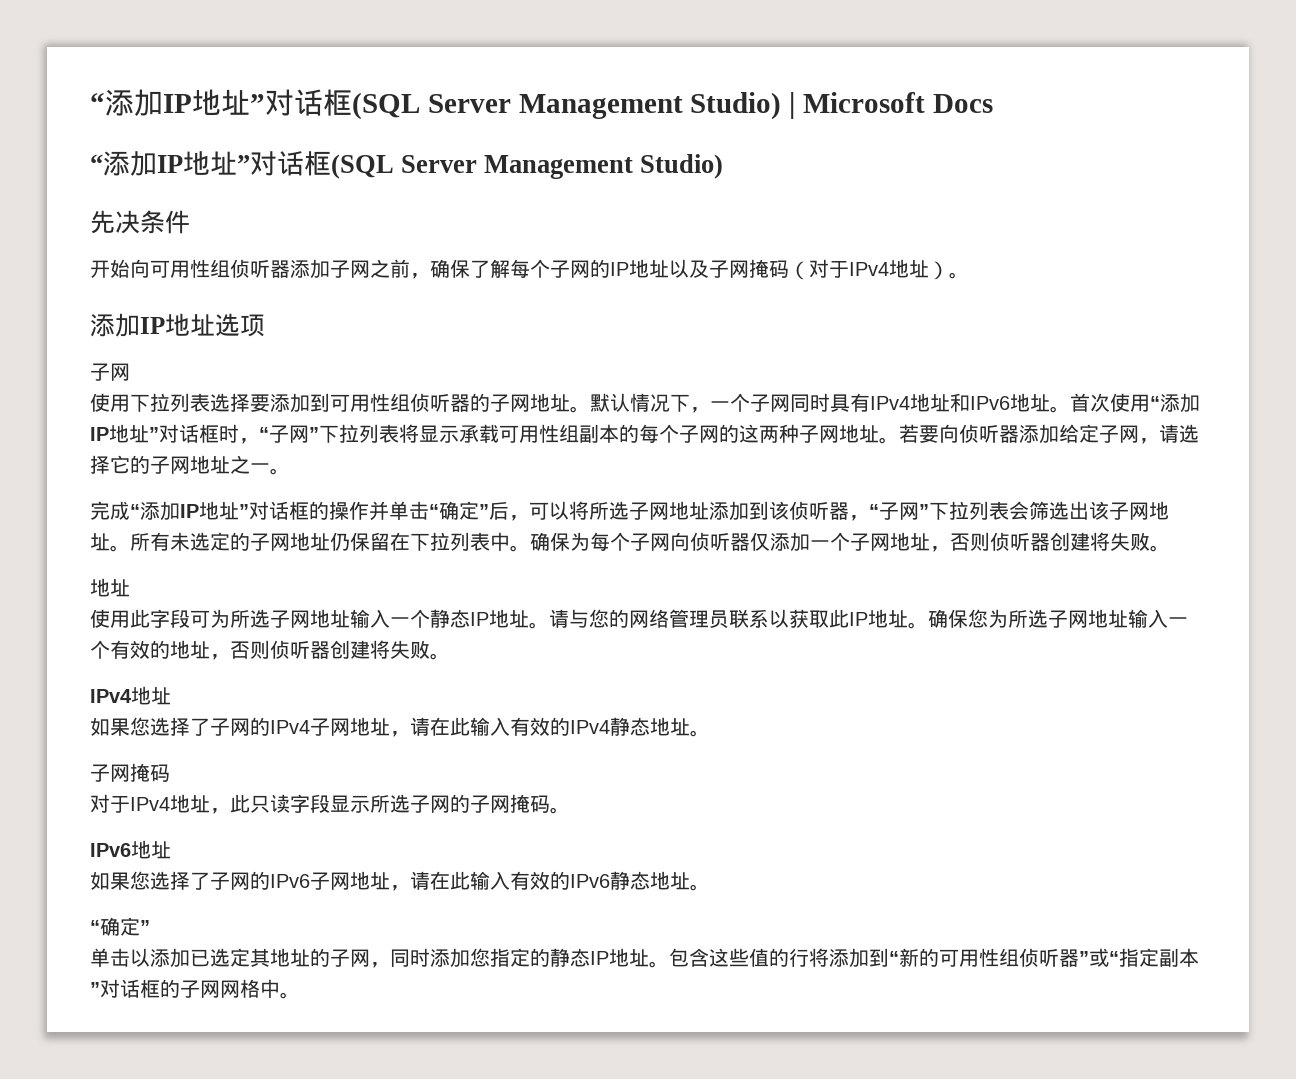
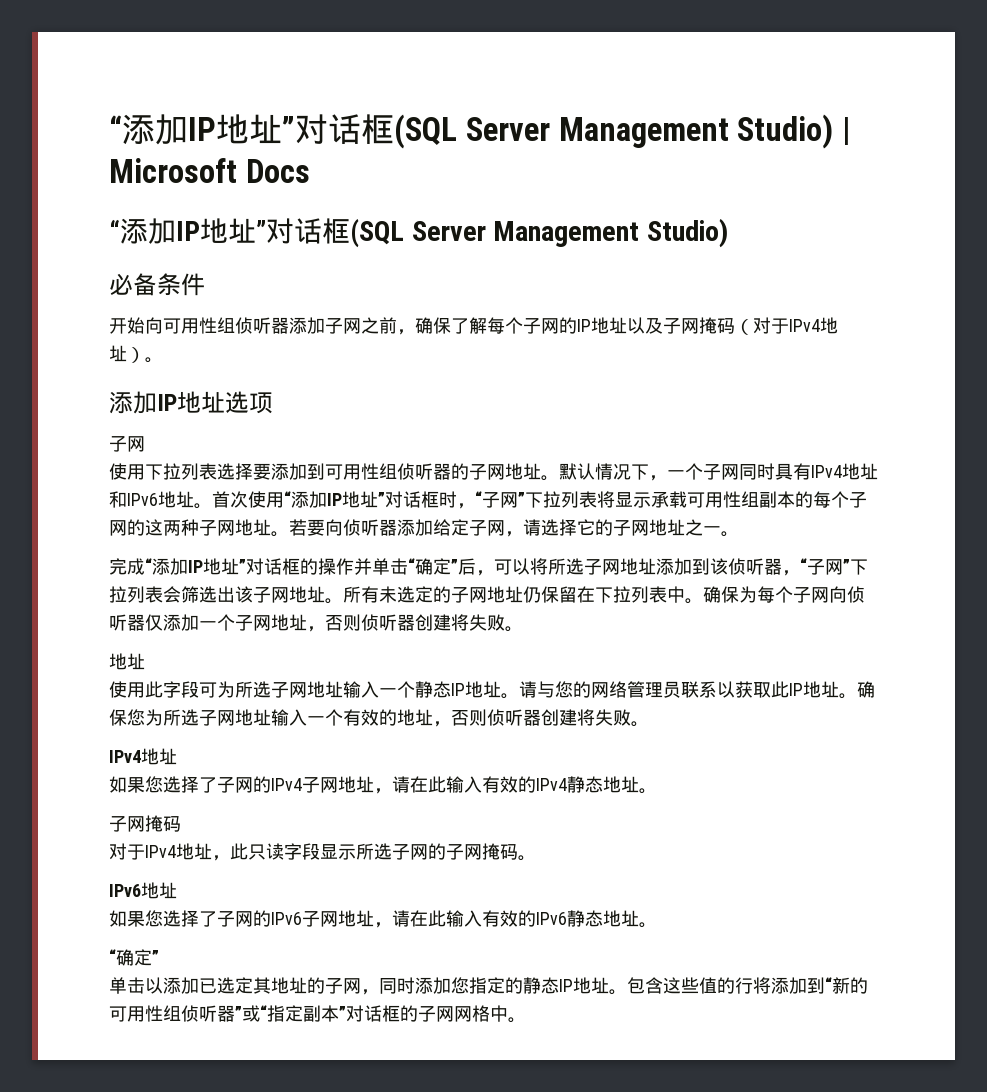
[90,210,140,234] 先决 -> [109,273,157,296] 必备

